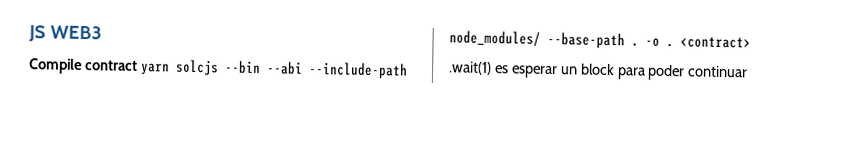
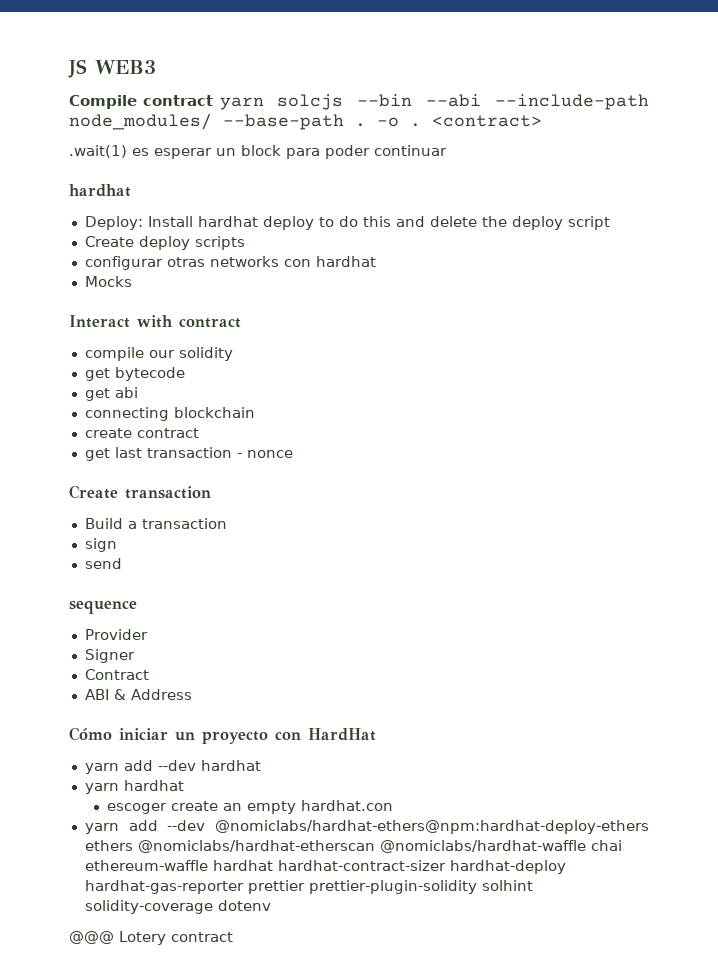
(749, 71) none -> [69,184,131,197] [84,216,610,230] [84,236,245,250] [84,256,376,270] [84,276,132,287] [69,315,241,328] [84,347,233,361] [84,367,185,381] [84,387,138,401] [84,407,255,421] [84,428,199,438] [84,447,293,461] [69,485,211,499] [84,518,227,529] [84,538,117,552] [84,558,122,569] [69,600,137,614] [84,629,148,640] [84,649,135,663] [84,669,149,680] [84,689,192,700] [69,727,376,744] [84,760,261,774] [84,780,184,794] [107,800,394,814] [84,820,649,834] [84,840,622,853] [84,860,566,874] [84,880,533,894] [84,900,271,914] [69,931,233,945] // hardhat // Deploy: Install hardhat deploy to do this and delete the deploy script // Create deploy scripts // configurar otras networks con hardhat // Mocks // Interact with contract // compile our solidity // get bytecode // get abi // connecting blockchain // create contract // get last transaction - nonce // Create transaction // Build a transaction // sign // send // sequence // Provider // Signer // Contract // ABI & Address // Cómo iniciar un proyecto con HardHat // yarn add --dev hardhat // yarn hardhat // escoger create an empty hardhat.con // yarn add --dev @nomiclabs/hardhat-ethers@npm:hardhat-deploy-ethers ethers @nomiclabs/hardhat-etherscan @nomiclabs/hardhat-waffle chai ethereum-waffle hardhat hardhat-contract-sizer hardhat-deploy hardhat-gas-reporter prettier prettier-plugin-solidity solhint solidity-coverage dotenv // @@@ Lotery contract

